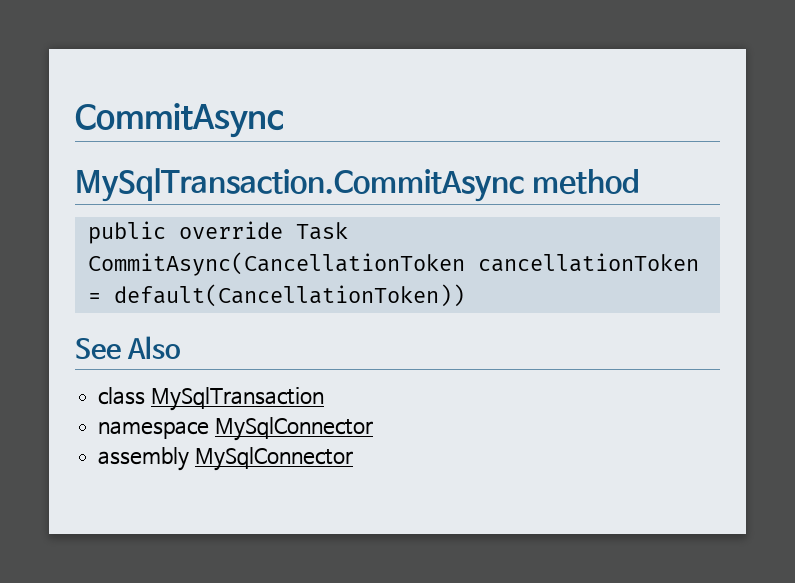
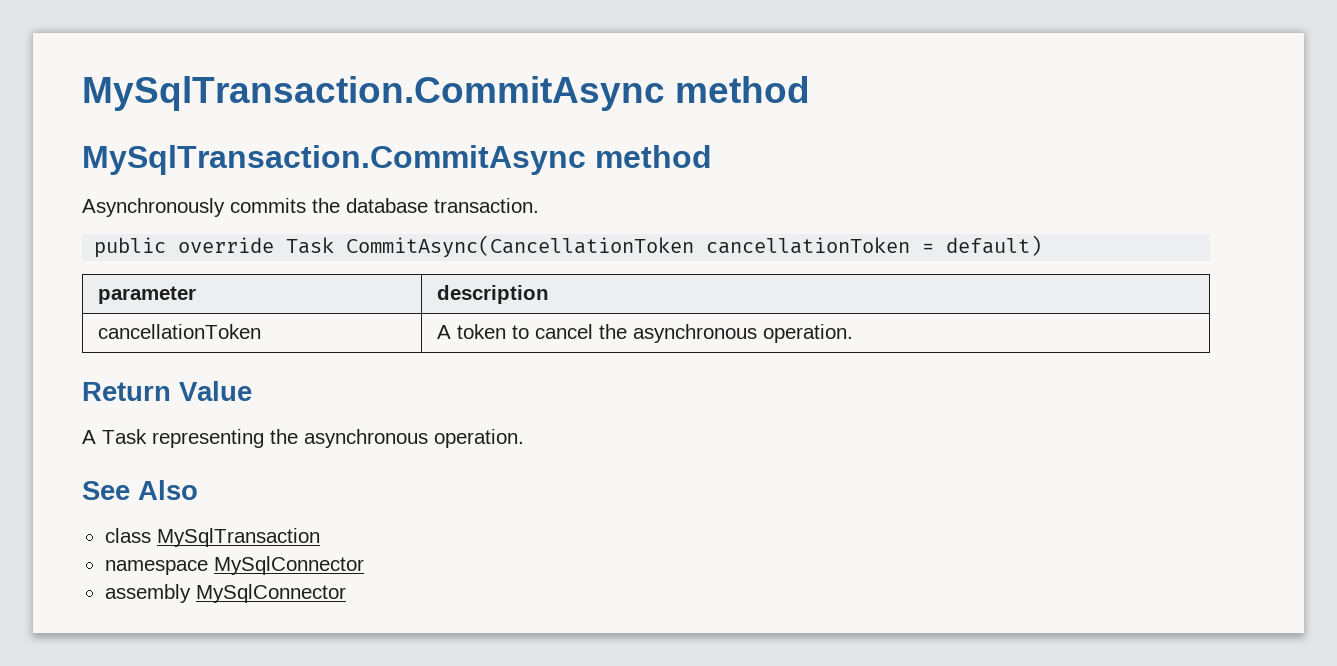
[75,103,283,138] [75,168,640,202] CommitAsync // MySqlTransaction.CommitAsync method -> [82,76,810,111] [82,145,712,175] [82,198,539,217] MySqlTransaction.CommitAsync method // MySqlTransaction.CommitAsync method // Asynchronously commits the database transaction.
[113,284,465,307] default(CancellationToken)) -> [946,235,1043,256] [98,286,197,304] [437,285,550,304] [98,324,262,339] [437,324,854,343] [82,381,252,401] [82,429,524,448] default) // parameter | description // cancellationToken | A token to cancel the asynchronous operation. // Return Value // A Task representing the asynchronous operation.

